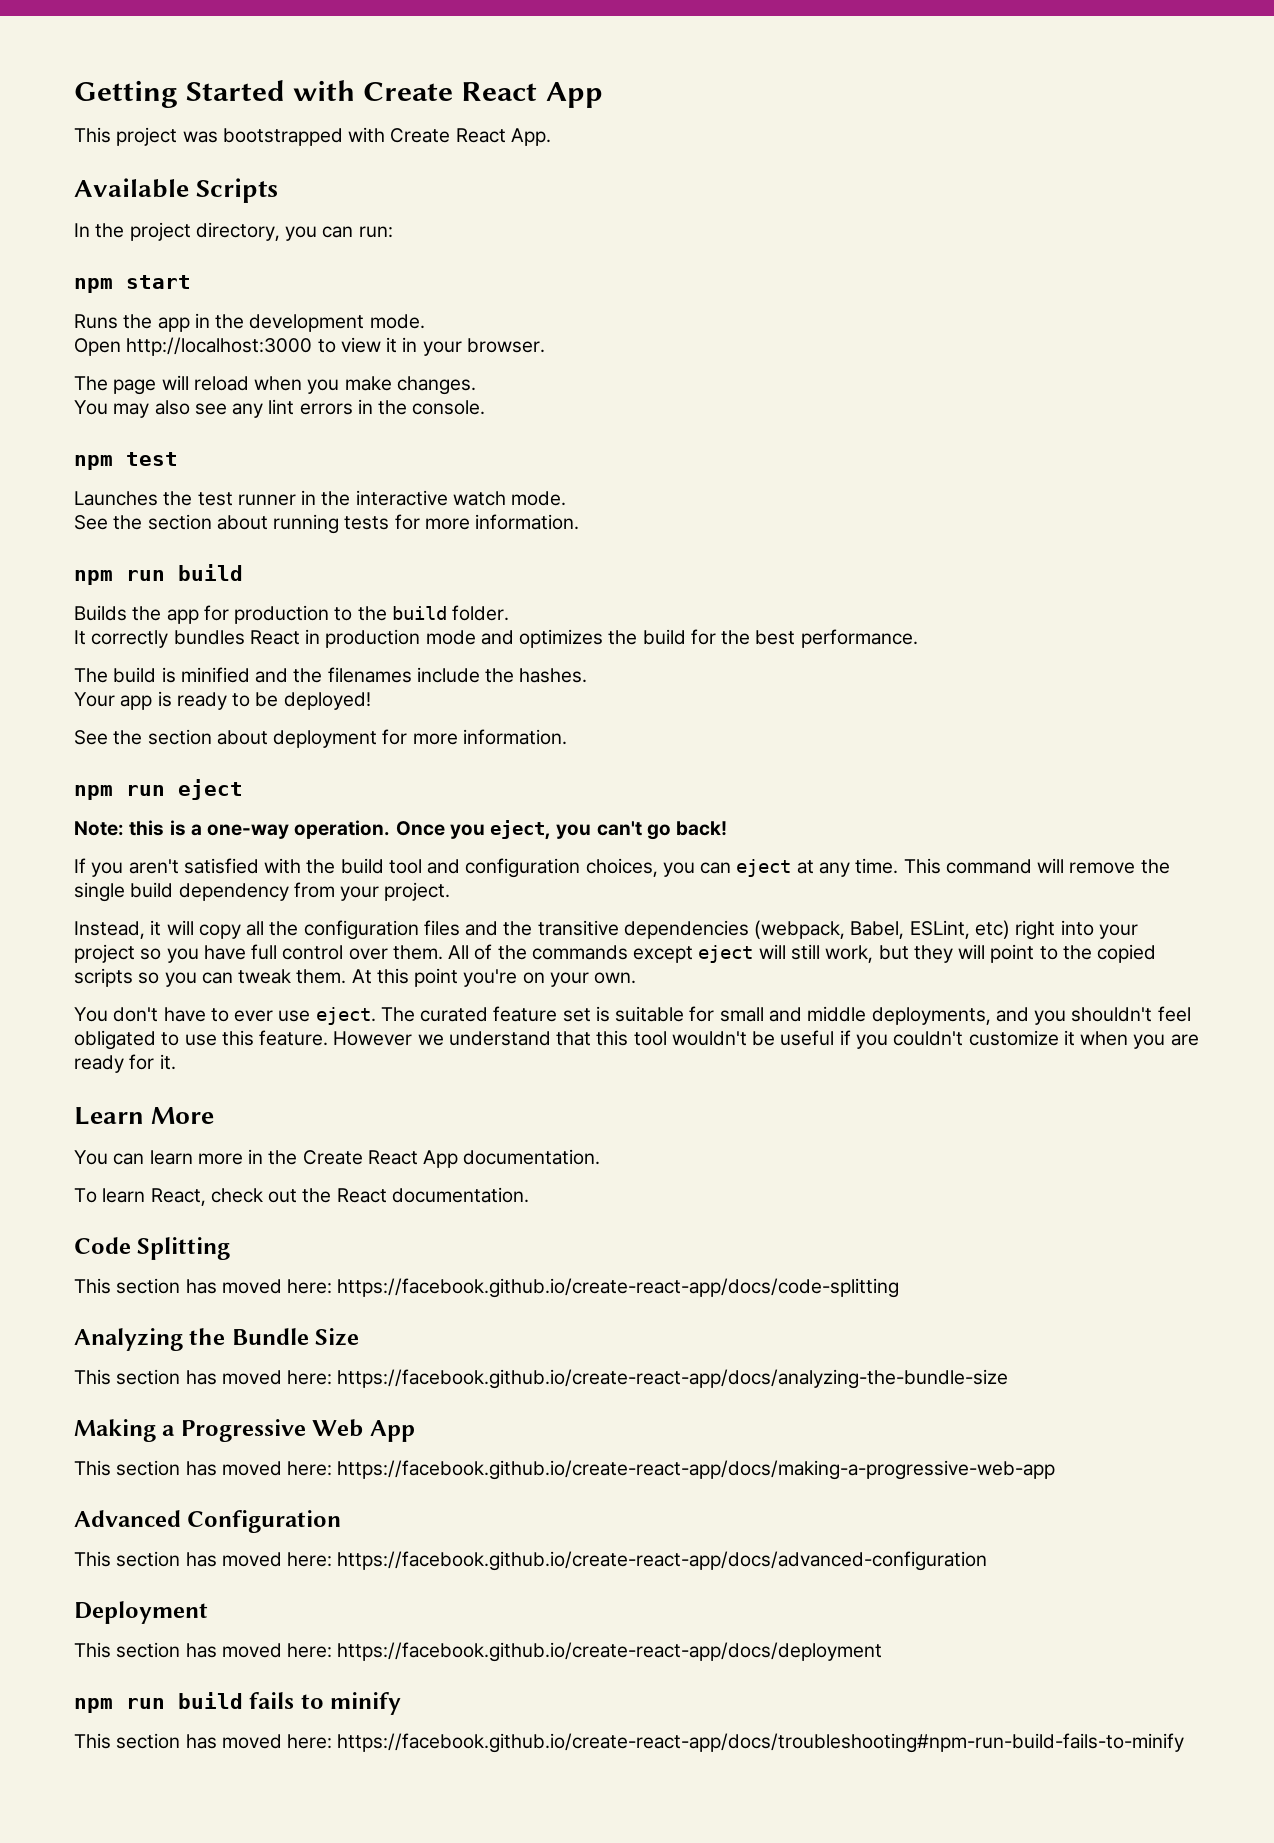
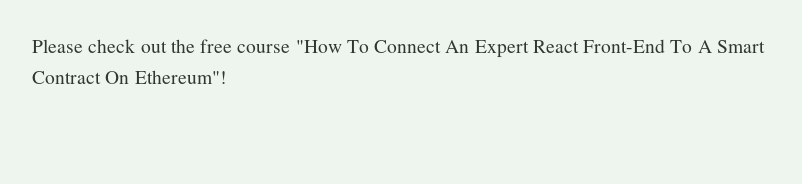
[74,80,603,108] [74,127,551,146] [74,178,279,203] [74,222,393,241] [74,275,191,293] [74,313,425,332] [74,337,545,356] [74,375,476,395] [74,399,486,418] [74,452,178,470] [74,490,567,506] [74,514,580,534] [74,564,243,585] [74,605,510,624] [74,629,918,648] [74,667,588,683] [74,691,371,710] [74,729,567,748] [74,779,243,800] [74,820,728,840] [74,858,1170,878] [74,882,451,902] [74,920,1138,940] [74,944,1157,963] [74,968,637,987] [74,1006,1191,1025] [74,1030,1199,1050] [74,1054,176,1073] [74,1107,215,1125] [74,1149,601,1168] [74,1187,529,1206] [74,1237,231,1260] [74,1278,900,1298] [74,1328,360,1351] [74,1369,1009,1389] [74,1419,415,1442] [74,1460,1056,1480] [74,1510,342,1533] [74,1551,988,1571] [74,1601,208,1624] [74,1642,883,1662] [74,1692,402,1715] [74,1733,1185,1753] Getting Started with Create React App // This project was bootstrapped with Create React App. // Available Scripts // In the project directory, you can run: // npm start // Runs the app in the development mode. // Open http://localhost:3000 to view it in your browser. // The page will reload when you make changes. // You may also see any lint errors in the console. // npm test // Launches the test runner in the interactive watch mode. // See the section about running tests for more information. // npm run build // Builds the app for production to the build folder. // It correctly bundles React in production mode and optimizes the build for the best performance. // The build is minified and the filenames include the hashes. // Your app is ready to be deployed! // See the section about deployment for more information. // npm run eject // Note: this is a one-way operation. Once you eject, you can't go back! // If you aren't satisfied with the build tool and configuration choices, you can eject at any time. This command will remove the single build dependency from your project. // Instead, it will copy all the configuration files and the transitive dependencies (webpack, Babel, ESLint, etc) right into your project so you have full control over them. All of the commands except eject will still work, but they will point to the copied scripts so you can tweak them. At this point you're on your own. // You don't have to ever use eject. The curated feature set is suitable for small and middle deployments, and you shouldn't feel obligated to use this feature. However we understand that this tool wouldn't be useful if you couldn't customize it when you are ready for it. // Learn More // You can learn more in the Create React App documentation. // To learn React, check out the React documentation. // Code Splitting // This section has moved here: https://facebook.github.io/create-react-app/docs/code-splitting // Analyzing the Bundle Size // This section has moved here: https://facebook.github.io/create-react-app/docs/analyzing-the-bundle-size // Making a Progressive Web App // This section has moved here: https://facebook.github.io/create-react-app/docs/making-a-progressive-web-app // Advanced Configuration // This section has moved here: https://facebook.github.io/create-react-app/docs/advanced-configuration // Deployment // This section has moved here: https://facebook.github.io/create-react-app/docs/deployment // npm run build fails to minify // This section has moved here: https://facebook.github.io/create-react-app/docs/troubleshooting#npm-run-build-fails-to-minify -> [32,39,765,58] [32,70,227,84] Please check out the free course "How To Connect An Expert React Front-End To A Smart Contract On Ethereum"!

